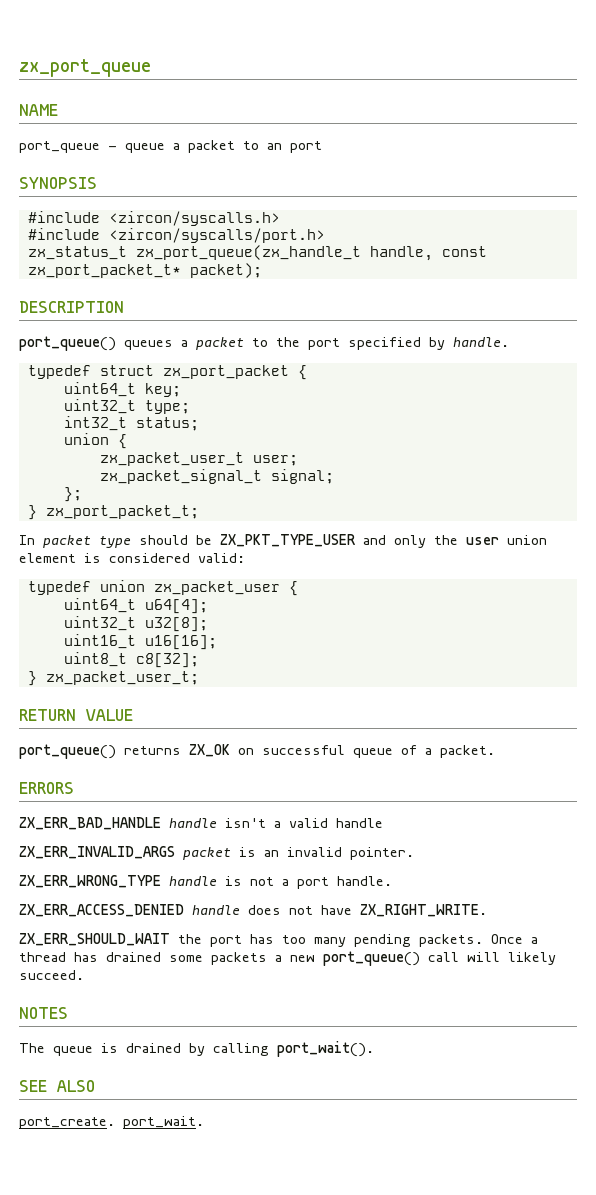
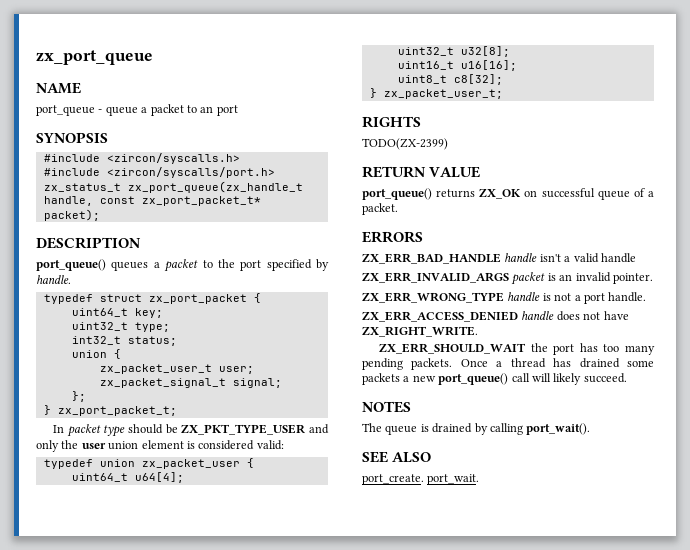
(199, 678) none -> [362,116,421,128] [362,138,448,150] // RIGHTS // TODO(ZX-2399)

